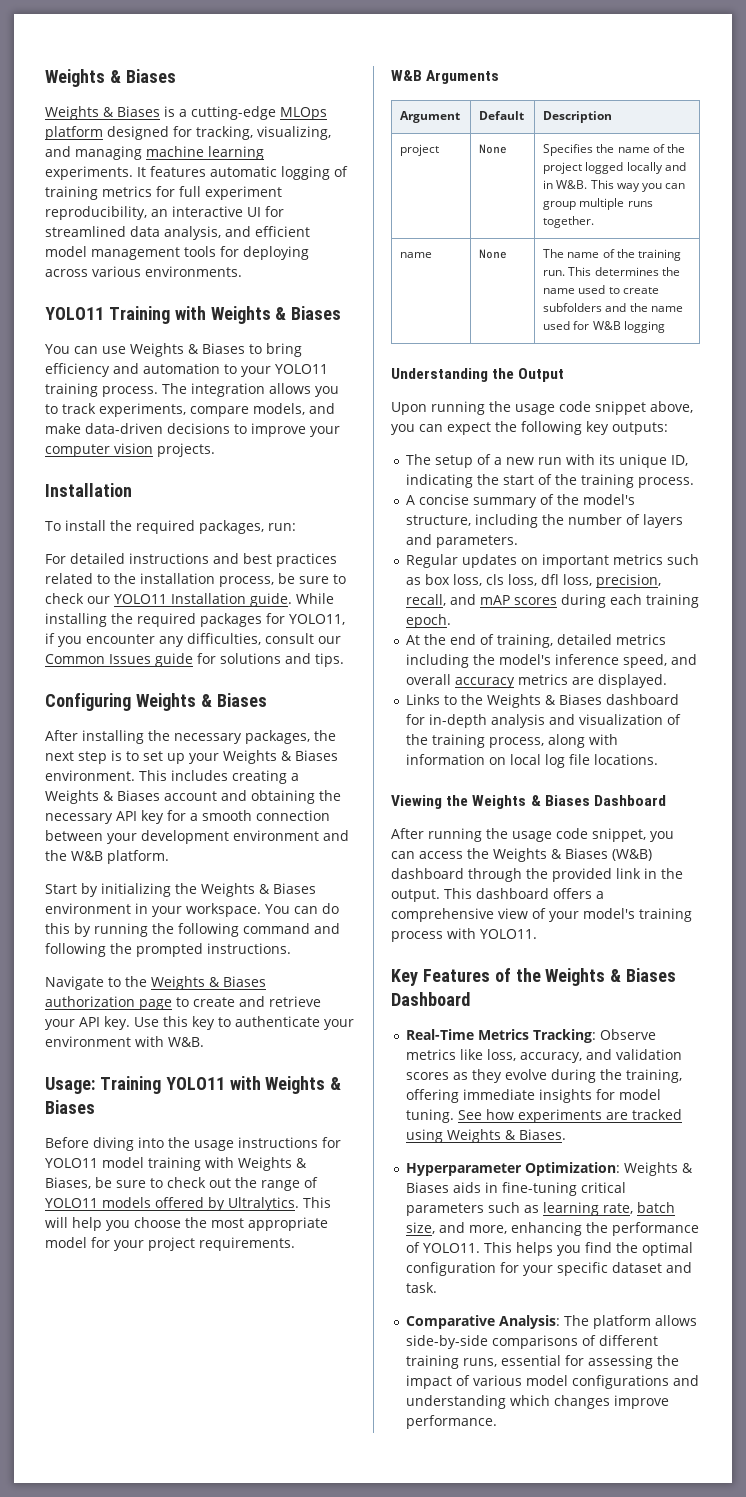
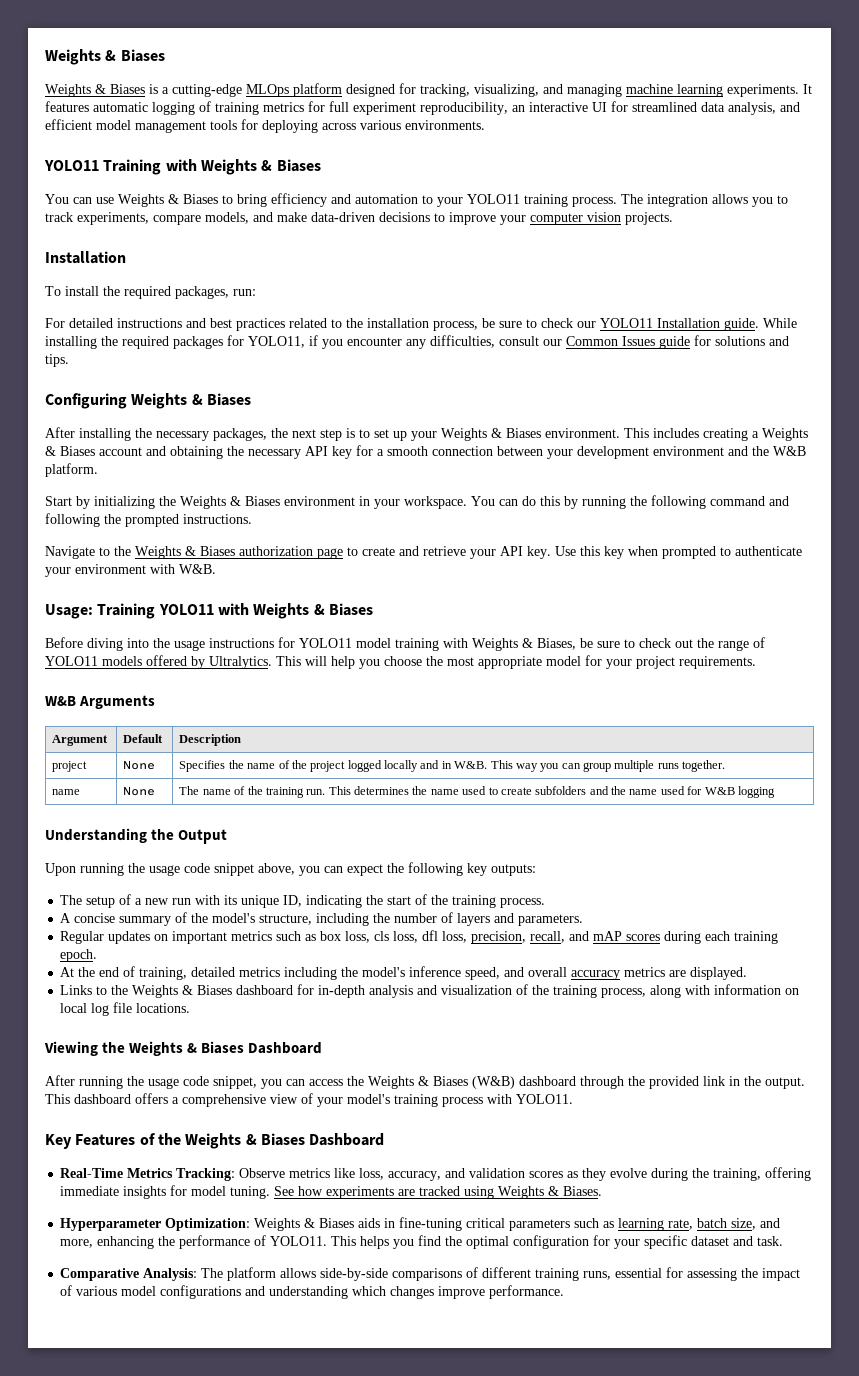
(215, 1023) none -> [628,546,716,559] when prompted

